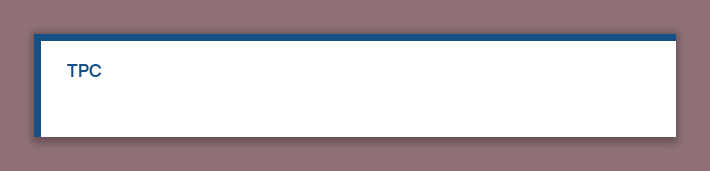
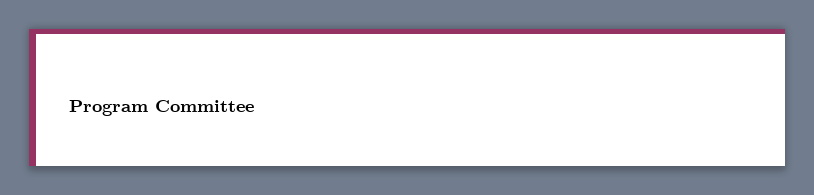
[67,64,102,77] TPC -> [69,100,254,116] Program Committee

